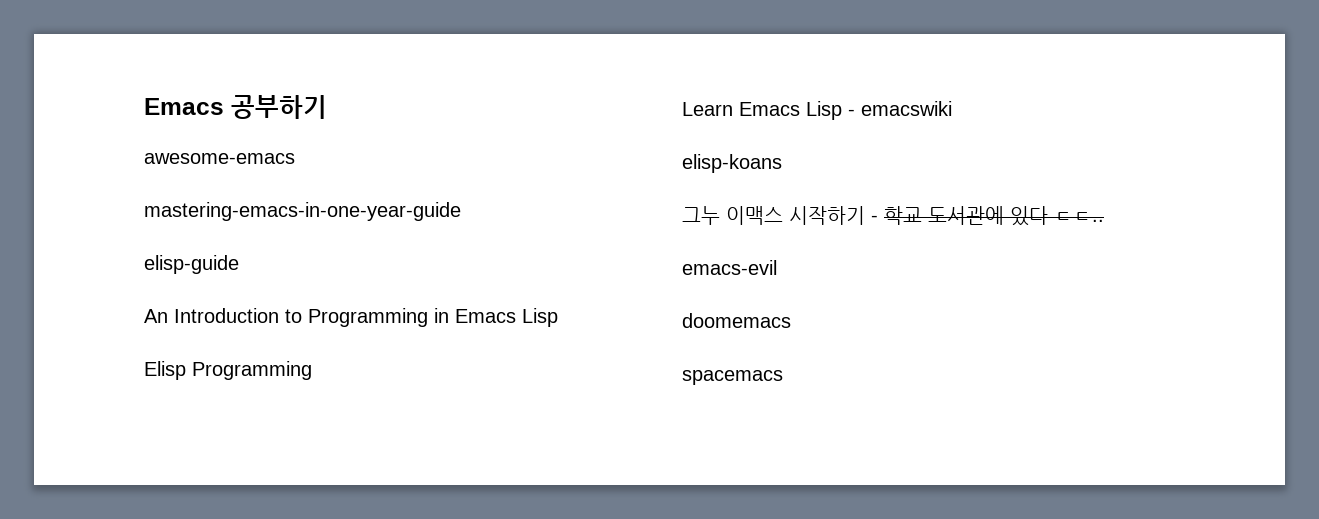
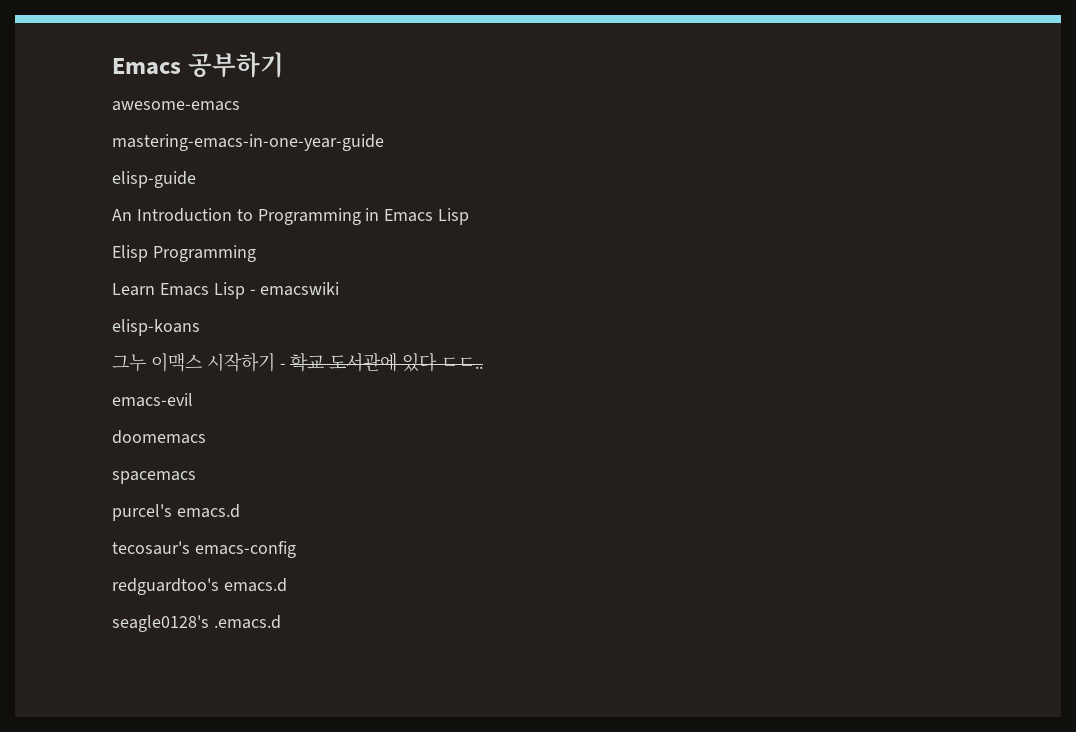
(783, 377) none -> [112,504,240,521] [112,541,296,558] [112,578,287,595] [112,615,281,632] // purcel's emacs.d // tecosaur's emacs-config // redguardtoo's emacs.d // seagle0128's .emacs.d

